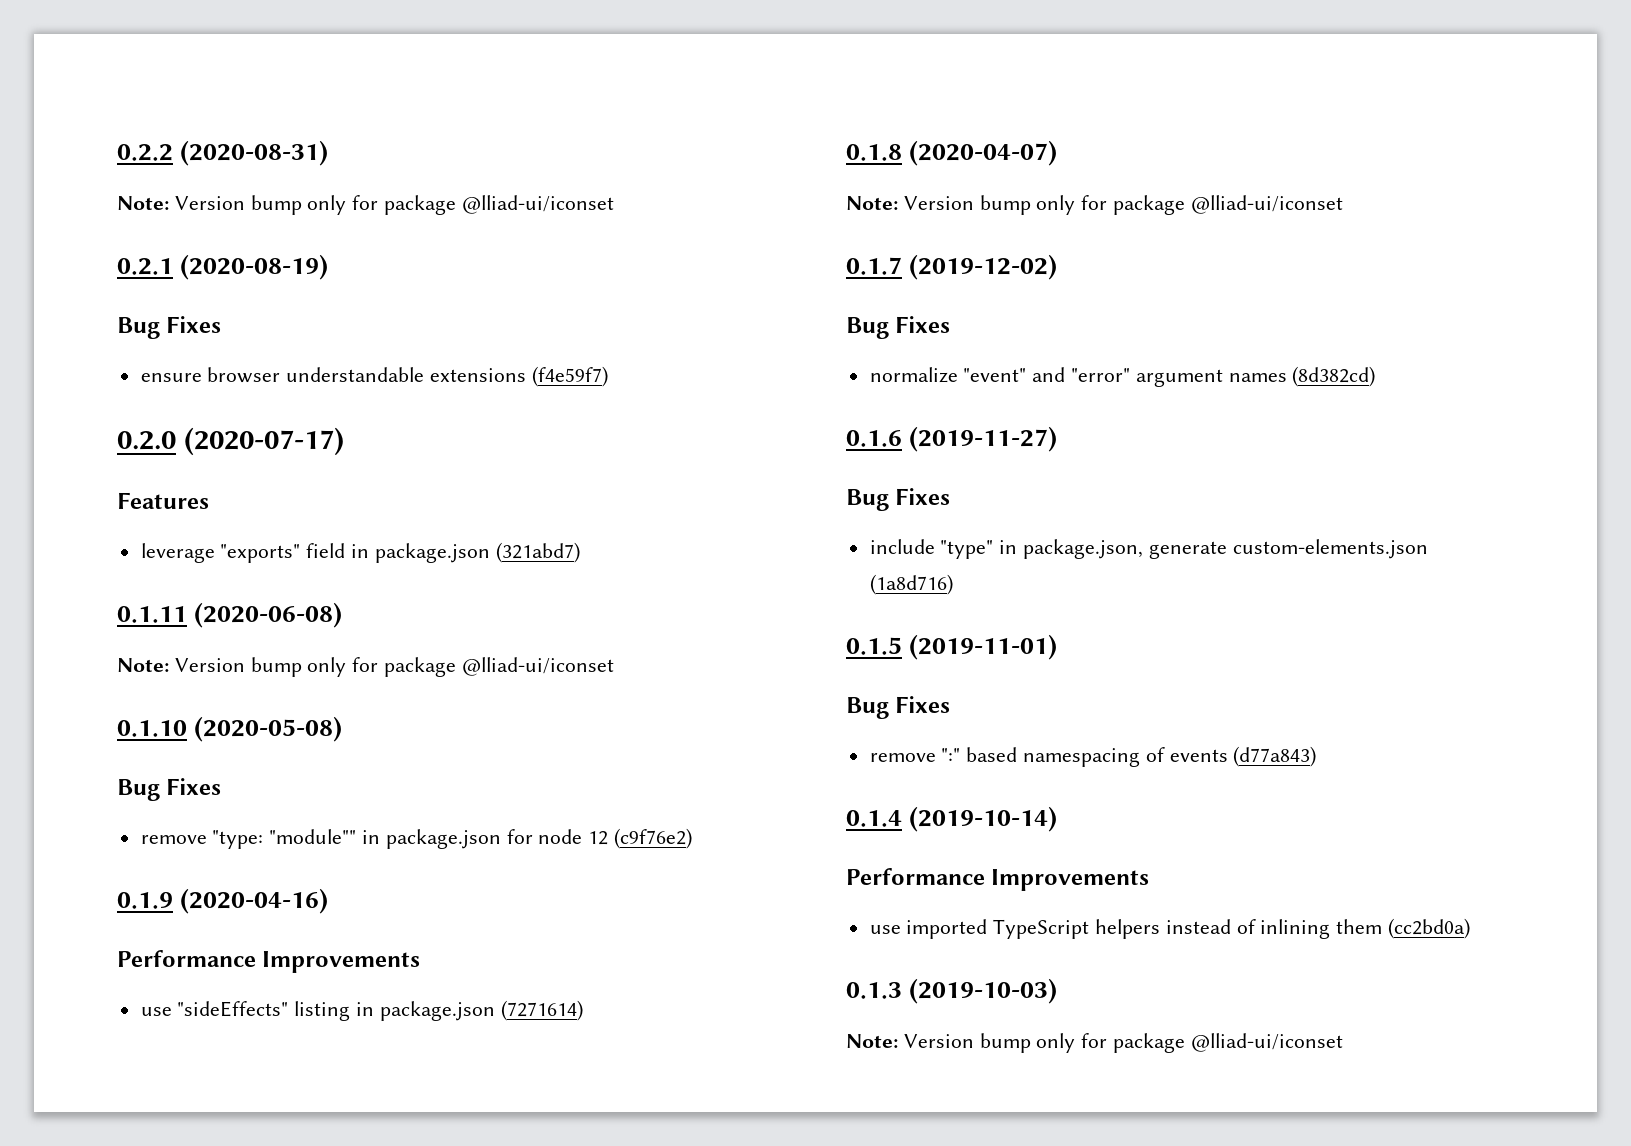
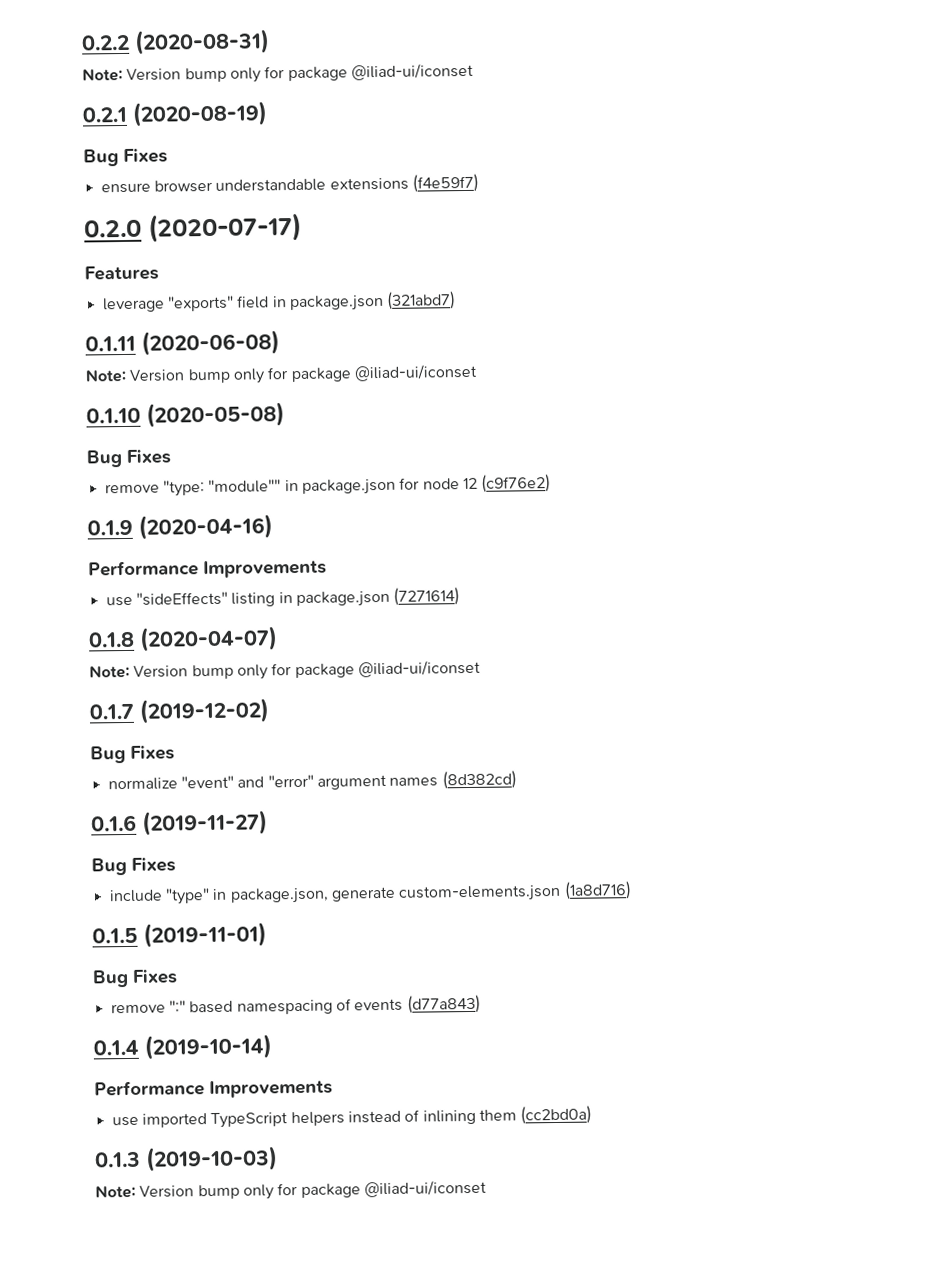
[461,195,614,214] @lliad-ui/iconset -> [350,62,474,81] @iliad-ui/iconset
[461,657,614,676] @lliad-ui/iconset -> [353,363,478,382] @iliad-ui/iconset
[1190,195,1343,214] @lliad-ui/iconset -> [357,659,481,678] @iliad-ui/iconset
[1190,1033,1343,1052] @lliad-ui/iconset -> [363,1179,487,1198] @iliad-ui/iconset

